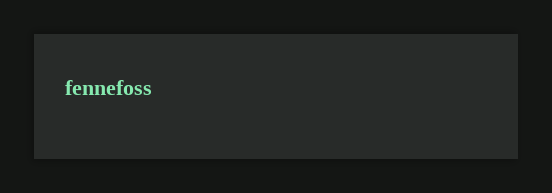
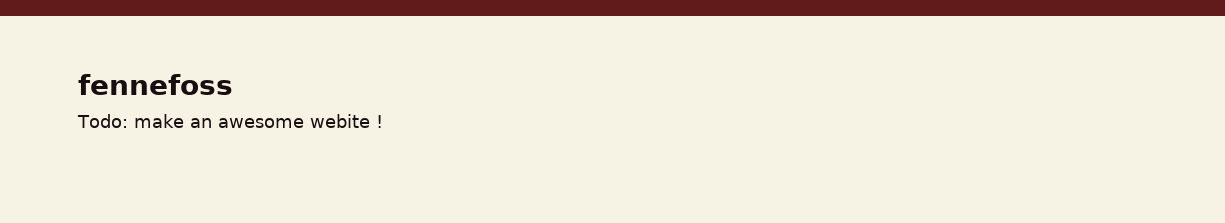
(152, 87) none -> [77,114,383,128] // Todo: make an awesome webite !

